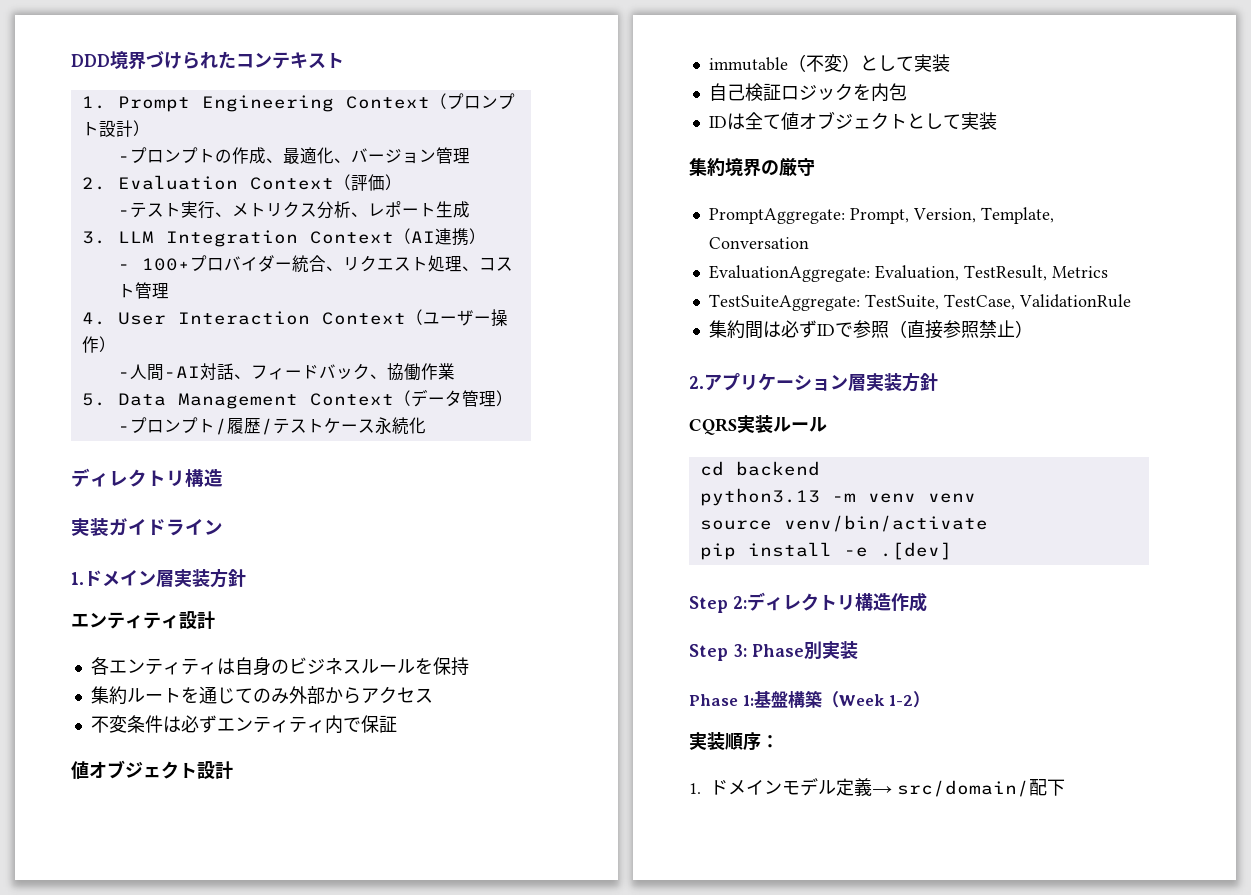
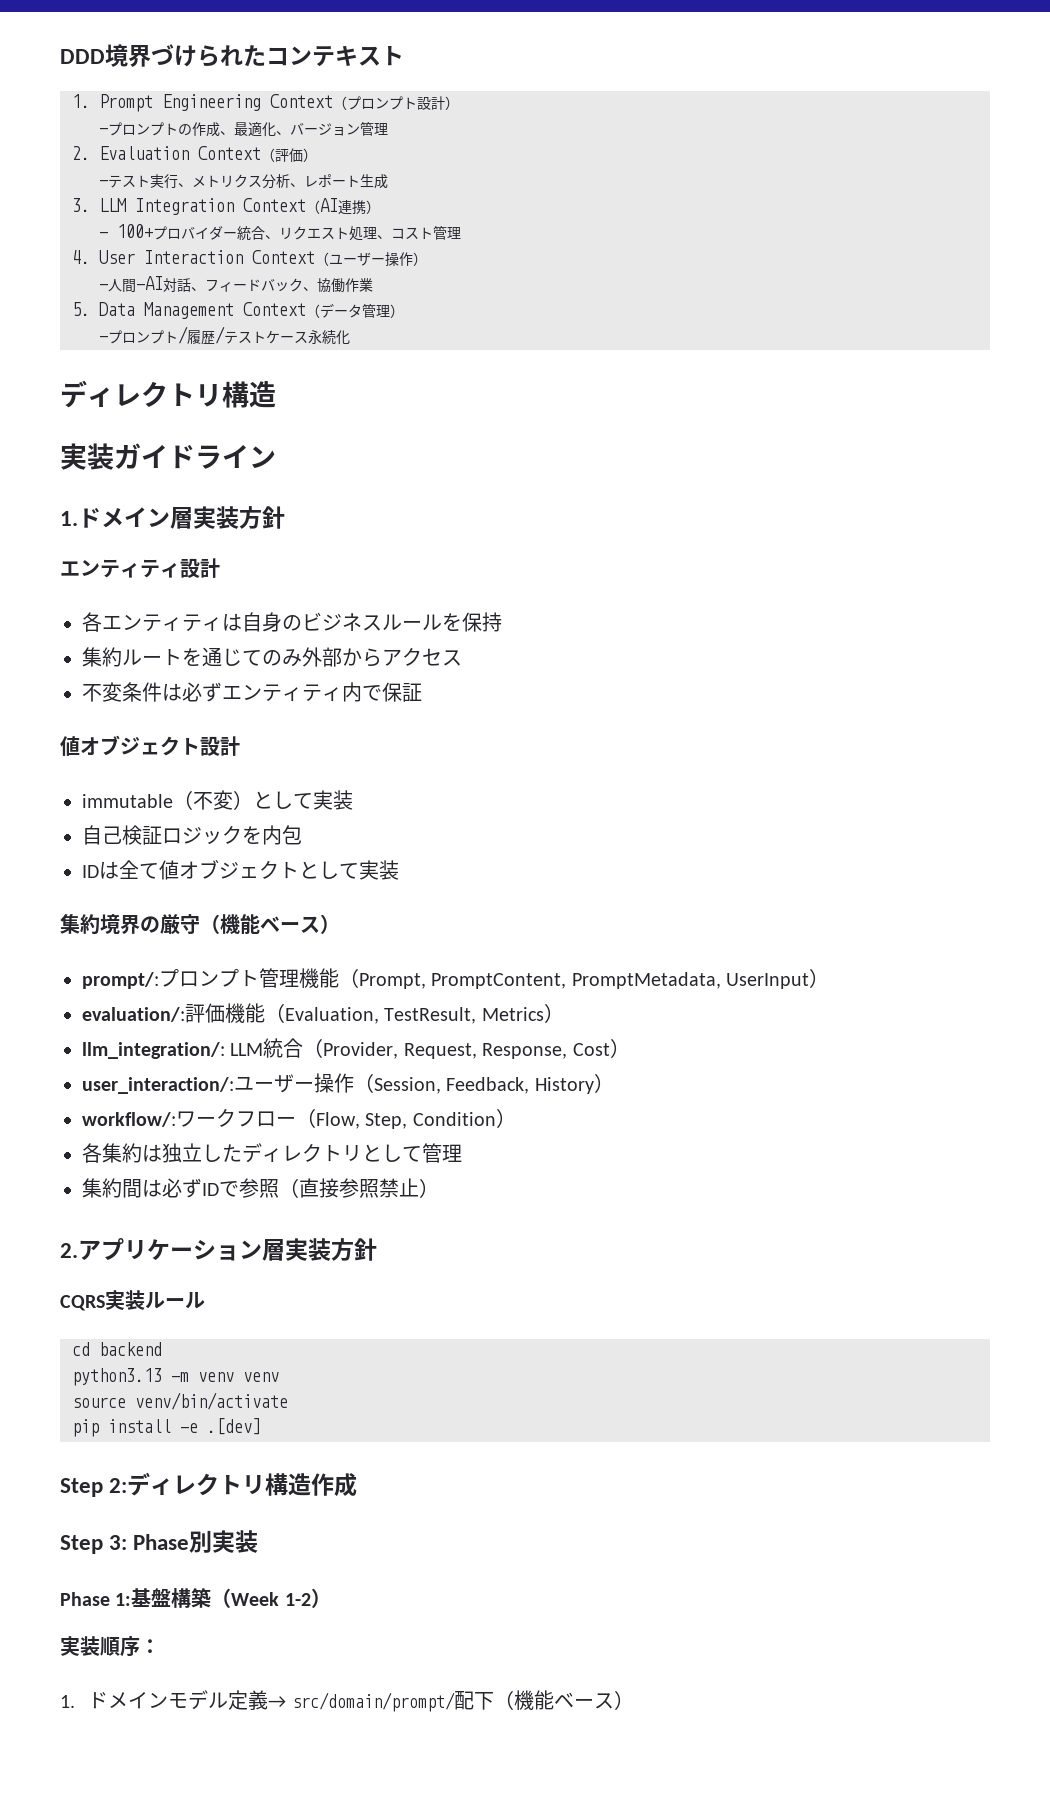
[708,207,1054,224] [708,237,809,249] [708,265,1108,282] [708,294,1131,311] // PromptAggregate: Prompt, Version, Template, Conversation // EvaluationAggregate: Evaluation, TestResult, Metrics // TestSuiteAggregate: TestSuite, TestCase, ValidationRule -> [200,914,340,934] [82,968,830,989] [82,1003,564,1024] [82,1038,630,1059] [82,1073,614,1094] [82,1108,516,1129] [82,1143,462,1163] （機能ベース） // prompt/:プロンプト管理機能（Prompt, PromptContent, PromptMetadata, UserInput） // evaluation/:評価機能（Evaluation, TestResult, Metrics） // llm_integration/: LLM統合（Provider, Request, Response, Cost） // user_interaction/:ユーザー操作（Session, Feedback, History） // workflow/:ワークフロー（Flow, Step, Condition） // 各集約は独立したディレクトリとして管理
[897,779,1065,797] src/domain/配下 -> [291,1690,634,1712] src/domain/prompt/配下（機能ベース）

